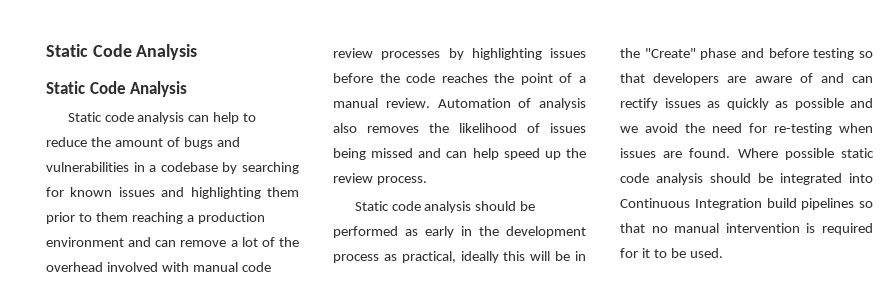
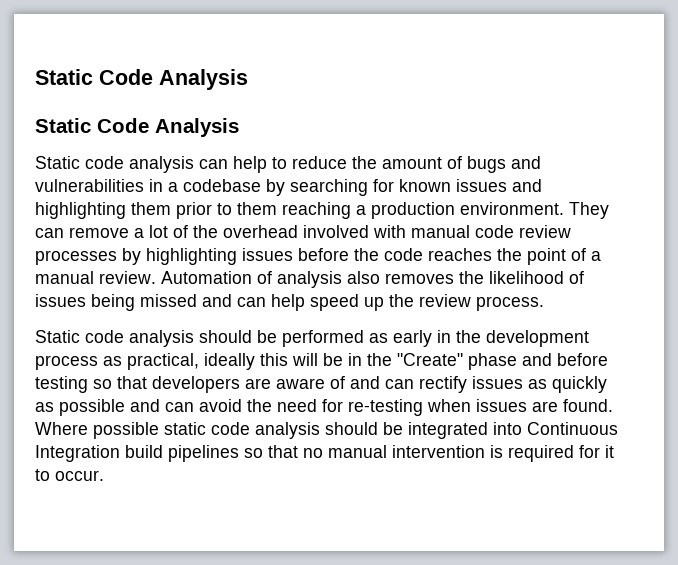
[46,237,152,247] environment and -> [460,202,609,219] environment. They
[620,126,638,133] we -> [165,402,194,412] can
[670,248,723,258] be used. -> [55,470,104,481] occur.

